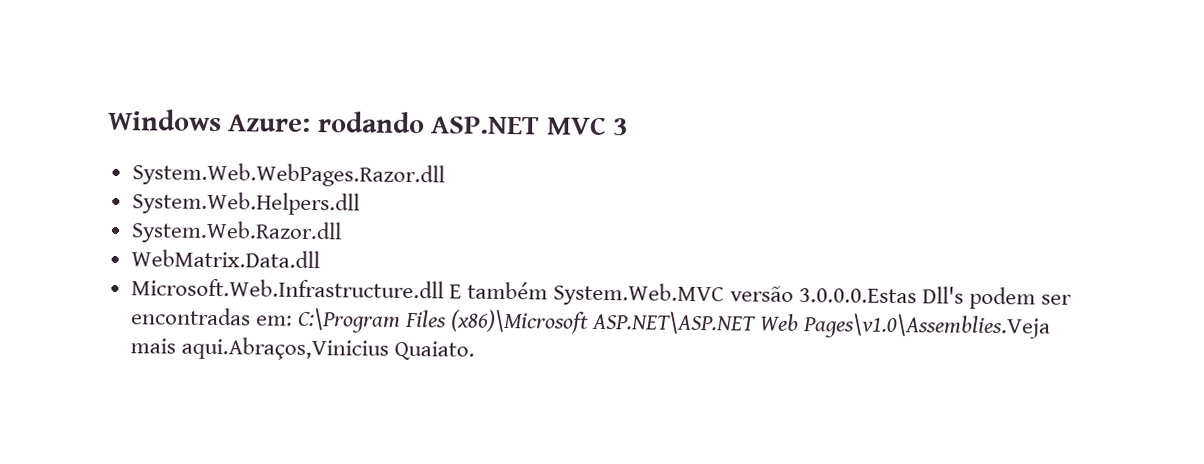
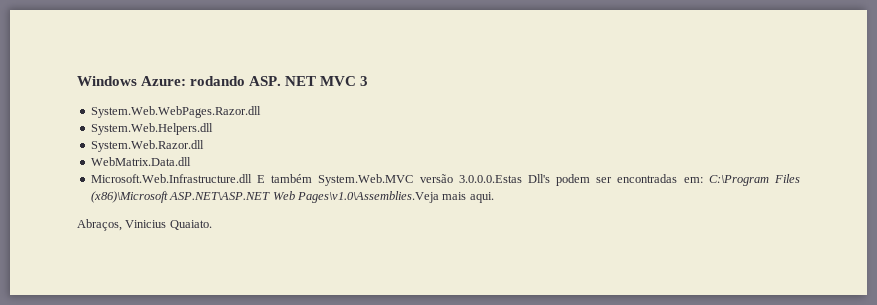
[431,116,541,135] ASP.NET -> [249,76,317,86] ASP. NET
[180,336,389,361] aqui.Abraços,Vinicius -> [469,192,494,203] [77,219,167,231] aqui. // Abraços, Vinicius

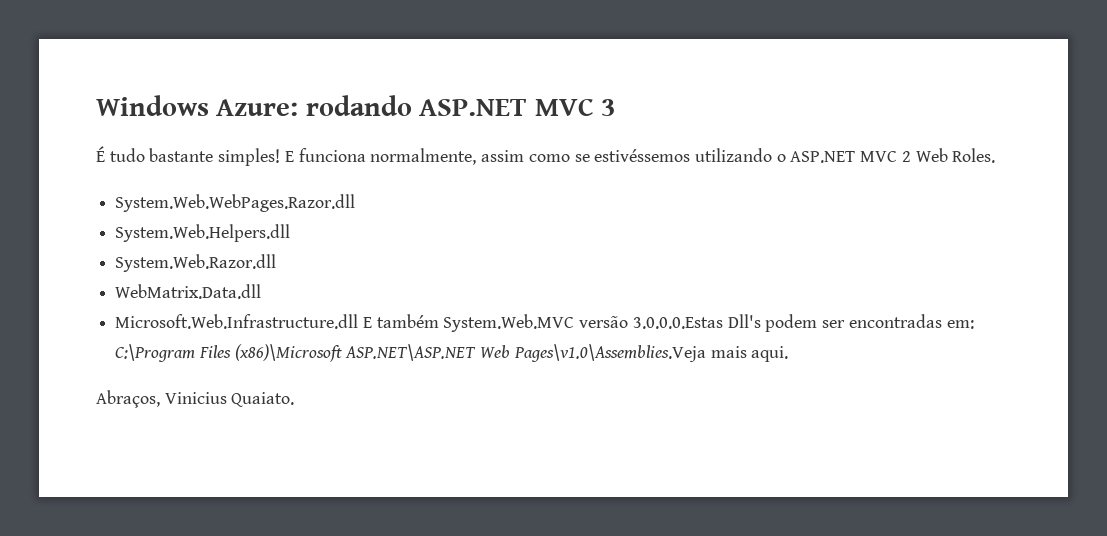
[249,76,317,86] ASP. NET -> [419,99,528,116] ASP.NET
(369, 81) none -> [96,146,996,166] // É tudo bastante simples! E funciona normalmente, assim como se estivéssemos utilizando o ASP.NET MVC 2 Web Roles.

